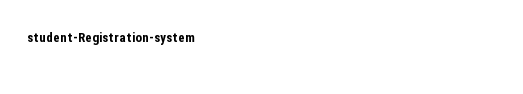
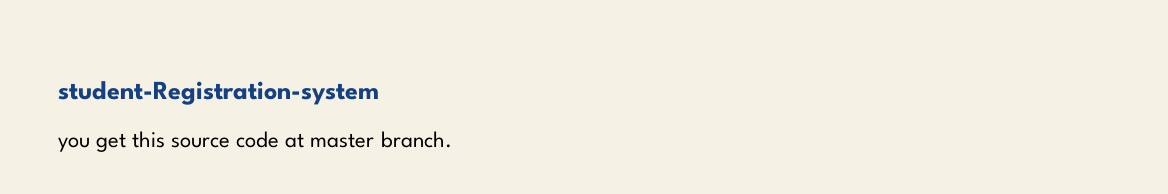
(195, 38) none -> [58,131,452,152] // you get this source code at master branch.

